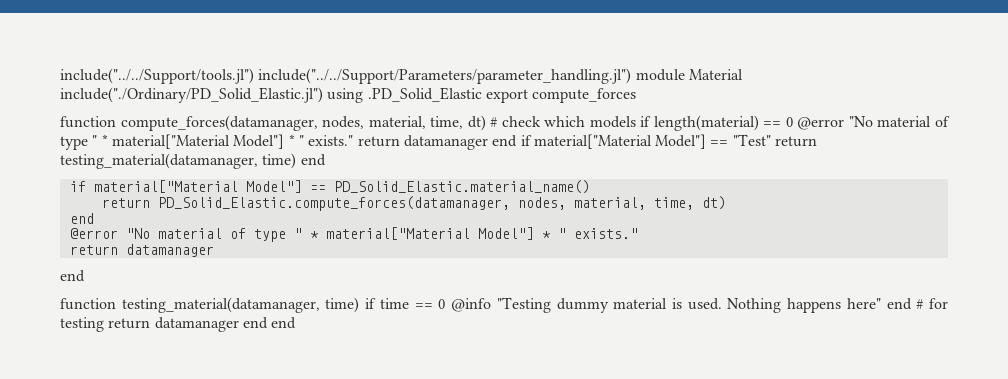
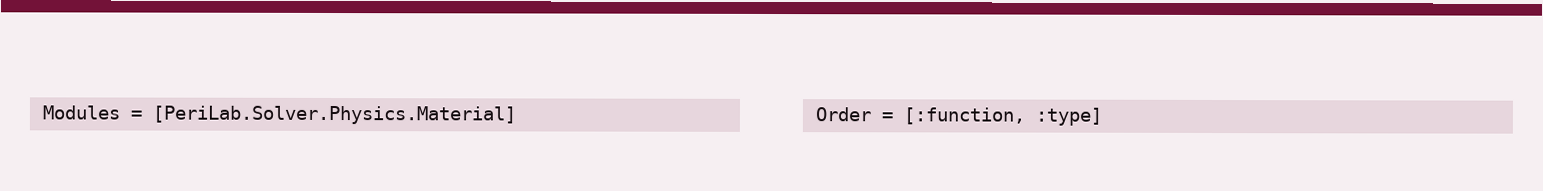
[60,68,743,84] [60,87,637,103] [60,115,950,131] [60,134,818,150] [60,153,326,169] [69,180,590,194] [101,196,726,211] [69,213,94,224] [69,227,638,242] [69,244,214,257] [60,270,85,282] [60,297,948,313] [60,317,297,332] include("../../Support/tools.jl") include("../../Support/Parameters/parameter_handling.jl") module Material include("./Ordinary/PD_Solid_Elastic.jl") using .PD_Solid_Elastic export compute_forces // function compute_forces(datamanager, nodes, material, time, dt) # check which models if length(material) == 0 @error "No material of type " * material["Material Model"] * " exists." return datamanager end if material["Material Model"] == "Test" return testing_material(datamanager, time) end // if material["Material Model"] == PD_Solid_Elastic.material_name() // return PD_Solid_Elastic.compute_forces(datamanager, nodes, material, time, dt) // end // @error "No material of type " * material["Material Model"] * " exists." // return datamanager // end // function testing_material(datamanager, time) if time == 0 @info "Testing dummy material is used. Nothing happens here" end # for testing return datamanager end end -> [41,105,516,125] [814,107,1102,126] Modules = [PeriLab.Solver.Physics.Material] // Order = [:function, :type]

